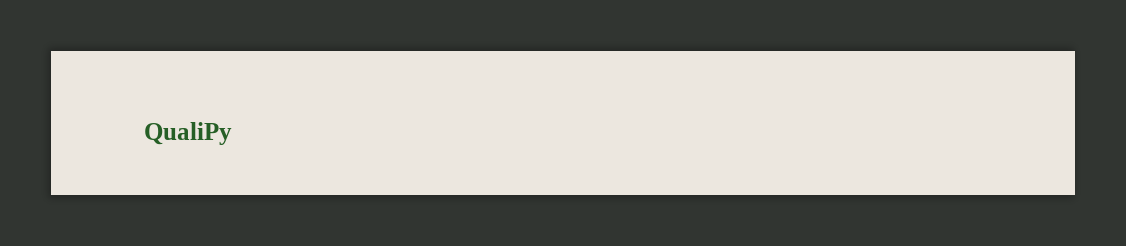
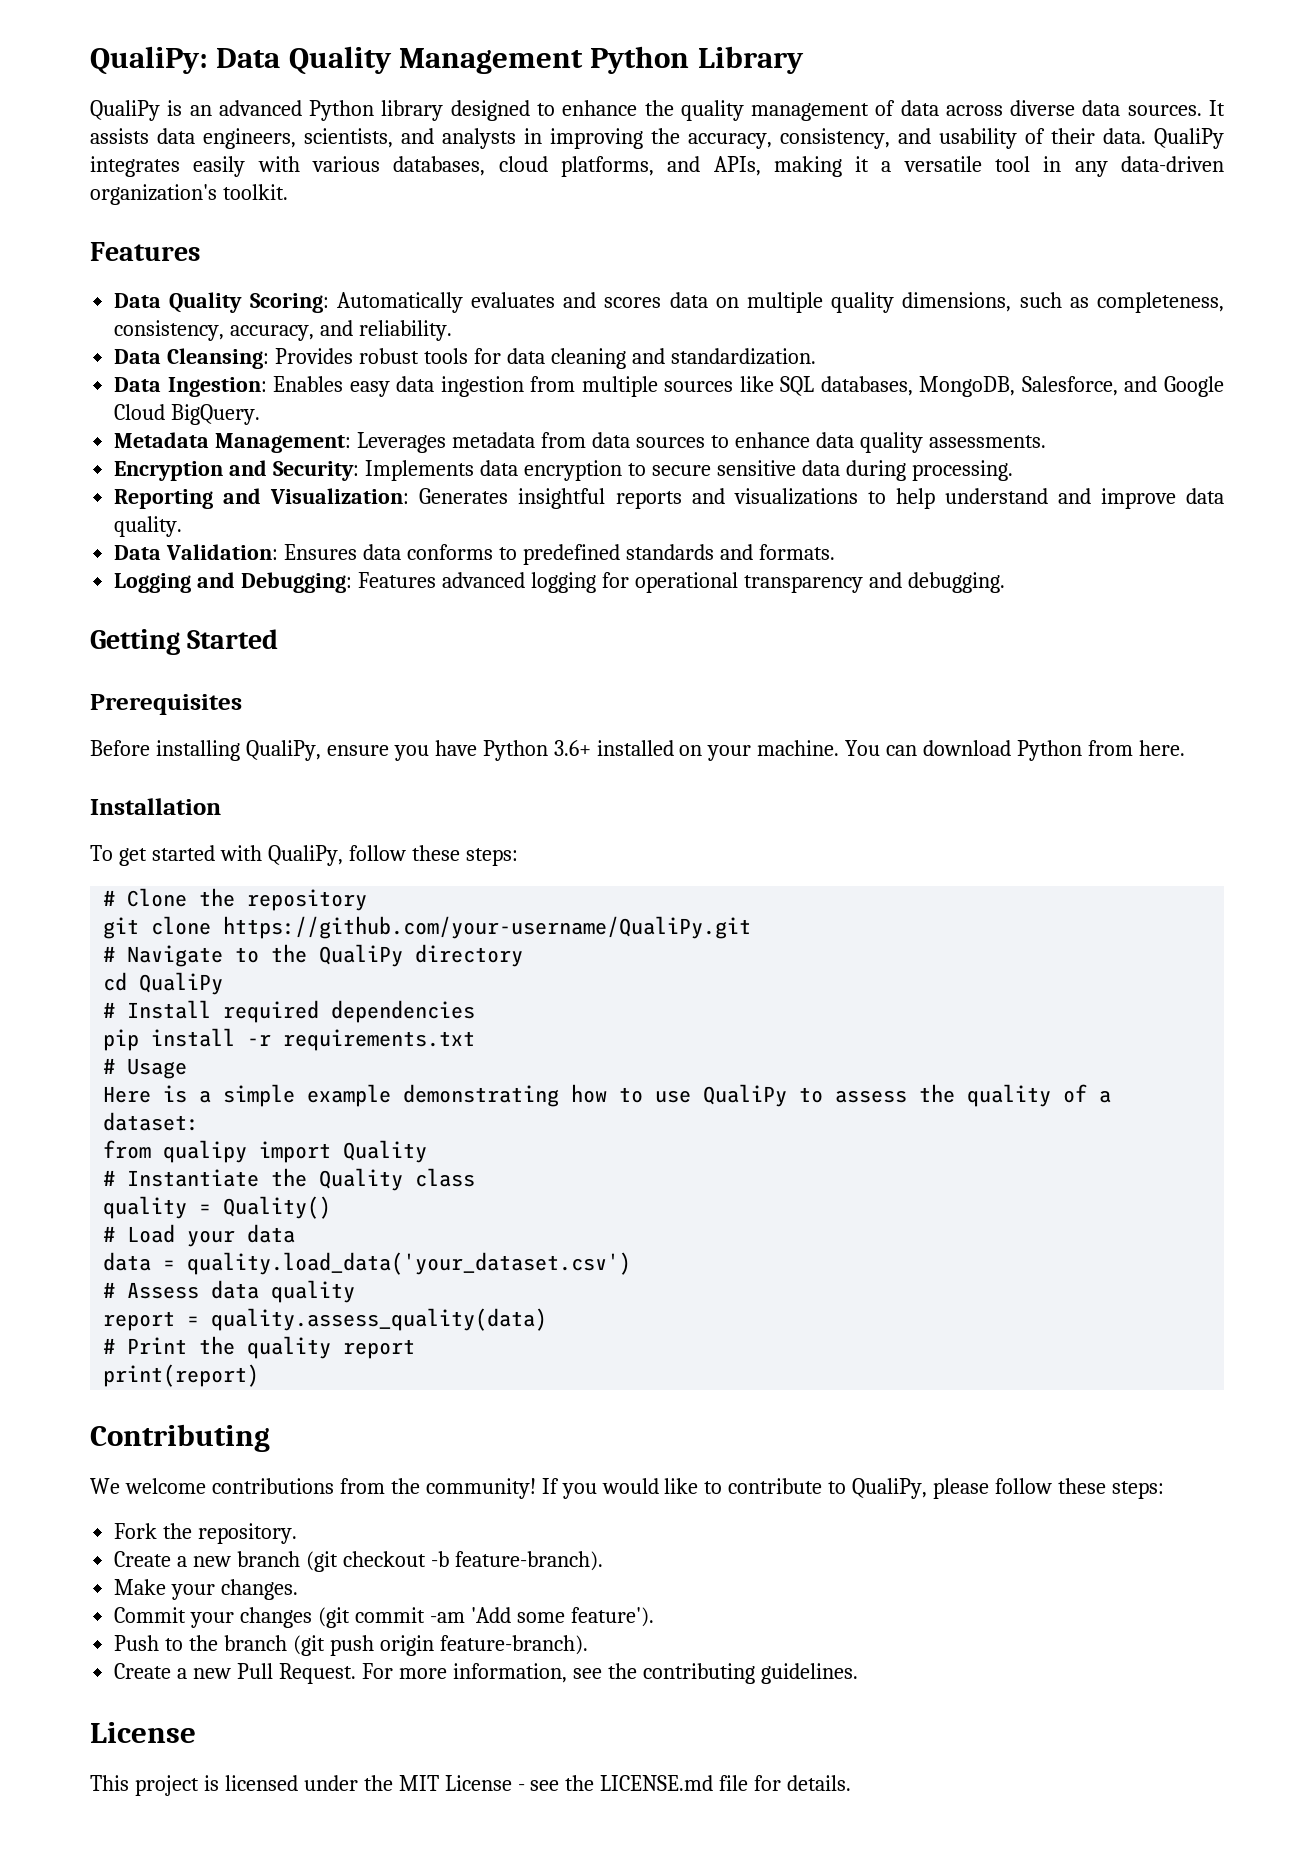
[144,122,232,145] QualiPy -> [90,46,804,75] [90,100,1226,121] [90,128,1224,149] [90,156,1224,177] [90,184,288,205] [90,242,200,261] [114,292,1225,313] [114,320,453,341] [114,348,816,369] [114,376,1224,397] [114,404,261,425] [114,432,1046,453] [114,460,1013,481] [114,488,1224,509] [114,516,183,537] [114,544,835,565] [114,572,1005,593] [90,629,279,655] [90,694,242,715] [90,740,1185,761] [90,798,221,815] [90,845,518,866] [103,888,368,911] [103,916,752,939] [103,944,524,967] [103,972,224,995] [103,1000,476,1023] [103,1028,476,1051] [103,1058,188,1079] [103,1084,1112,1107] [103,1112,200,1131] [103,1140,428,1163] [103,1168,476,1191] [103,1196,332,1219] [103,1224,296,1247] [103,1252,632,1275] [103,1280,356,1303] [103,1308,548,1331] [103,1336,416,1359] [103,1364,260,1387] [90,1424,270,1452] [90,1478,1164,1499] [114,1523,298,1544] [114,1551,603,1572] [114,1579,299,1600] [114,1607,654,1628] [114,1635,588,1656] [114,1663,858,1684] [90,1722,196,1743] [90,1775,852,1796] QualiPy: Data Quality Management Python Library // QualiPy is an advanced Python library designed to enhance the quality management of data across diverse data sources. It assists data engineers, scientists, and analysts in improving the accuracy, consistency, and usability of their data. QualiPy integrates easily with various databases, cloud platforms, and APIs, making it a versatile tool in any data-driven organization's toolkit. // Features // Data Quality Scoring: Automatically evaluates and scores data on multiple quality dimensions, such as completeness, consistency, accuracy, and reliability. // Data Cleansing: Provides robust tools for data cleaning and standardization. // Data Ingestion: Enables easy data ingestion from multiple sources like SQL databases, MongoDB, Salesforce, and Google Cloud BigQuery. // Metadata Management: Leverages metadata from data sources to enhance data quality assessments. // Encryption and Security: Implements data encryption to secure sensitive data during processing. // Reporting and Visualization: Generates insightful reports and visualizations to help understand and improve data quality. // Data Validation: Ensures data conforms to predefined standards and formats. // Logging and Debugging: Features advanced logging for operational transparency and debugging. // Getting Started // Prerequisites // Before installing QualiPy, ensure you have Python 3.6+ installed on your machine. You can download Python from here. // Installation // To get started with QualiPy, follow these steps: // # Clone the repository // git clone https://github.com/your-username/QualiPy.git // # Navigate to the QualiPy directory // cd QualiPy // # Install required dependencies // pip install -r requirements.txt // # Usage // Here is a simple example demonstrating how to use QualiPy to assess the quality of a dataset: // from qualipy import Quality // # Instantiate the Quality class // quality = Quality() // # Load your data // data = quality.load_data('your_dataset.csv') // # Assess data quality // report = quality.assess_quality(data) // # Print the quality report // print(report) // Contributing // We welcome contributions from the community! If you would like to contribute to QualiPy, please follow these steps: // Fork the repository. // Create a new branch (git checkout -b feature-branch). // Make your changes. // Commit your changes (git commit -am 'Add some feature'). // Push to the branch (git push origin feature-branch). // Create a new Pull Request. For more information, see the contributing guidelines. // License // This project is licensed under the MIT License - see the LICENSE.md file for details.

